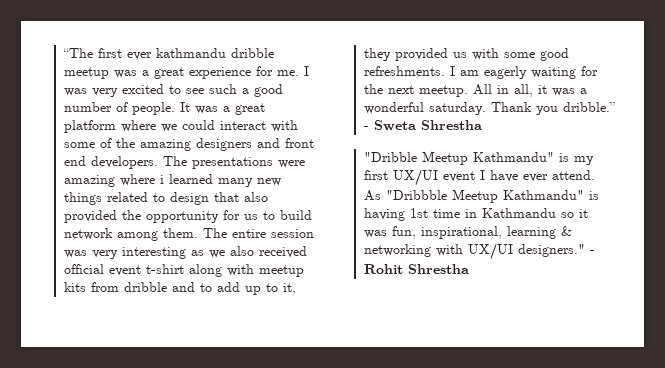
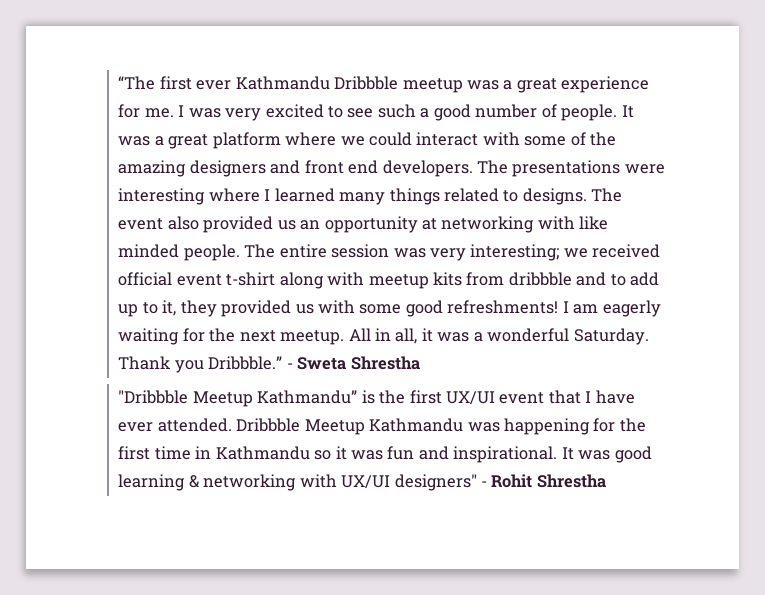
[155,48,274,58] kathmandu dribble -> [235,76,399,90] Kathmandu Dribbble
[63,174,164,187] amazing where i -> [118,188,271,205] interesting where I
[256,178,281,186] new -> (386, 198) none
[169,192,268,205] [63,210,312,223] [63,228,198,241] design that also provided the opportunity for us to build network among them. -> [522,188,623,205] [118,216,609,233] [118,244,240,261] designs. The event also provided us an opportunity at networking with like minded people.
[121,246,254,259] interesting as we also -> [470,244,588,261] interesting; we
[123,282,167,292] dribble -> [508,272,572,286] dribbble
[363,66,445,76] refreshments. -> [447,300,559,314] refreshments!
[428,102,486,115] saturday. -> [573,328,649,345] Saturday.
[562,102,615,112] dribble.” -> [208,356,283,370] Dribbble.”
[363,151,594,165] [363,169,595,186] [363,189,599,203] [363,208,428,221] "Dribble Meetup Kathmandu" is my first UX/UI event I have ever attend. As "Dribbble Meetup Kathmandu" is having 1st -> [118,390,635,407] [118,418,646,435] [118,446,151,460] "Dribbble Meetup Kathmandu” is the first UX/UI event that I have ever attended. Dribbble Meetup Kathmandu was happening for the first
[391,226,502,239] fun, inspirational, -> [387,446,652,463] fun and inspirational. It was good
[517,244,585,257] designers." -> [394,474,477,491] designers"

